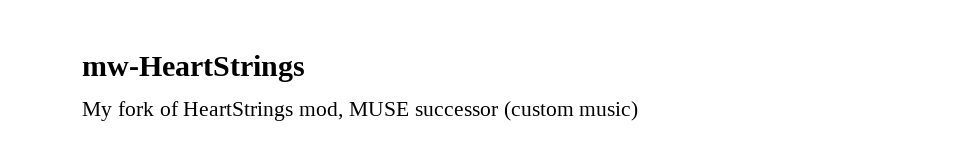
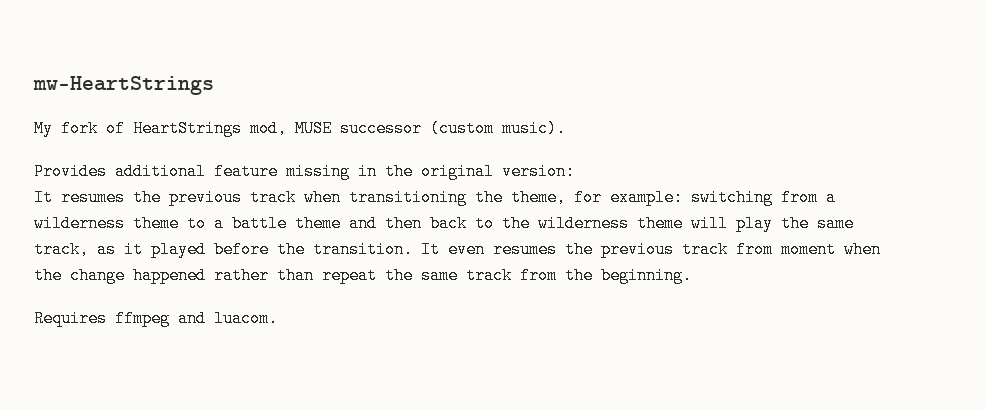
[579,101,639,121] music) -> [502,120,566,137] [34,163,575,180] [34,189,836,206] [34,215,854,232] [34,241,881,258] [34,267,692,284] [34,310,278,327] music). // Provides additional feature missing in the original version: // It resumes the previous track when transitioning the theme, for example: switching from a wilderness theme to a battle theme and then back to the wilderness theme will play the same track, as it played before the transition. It even resumes the previous track from moment when the change happened rather than repeat the same track from the beginning. // Requires ffmpeg and luacom.

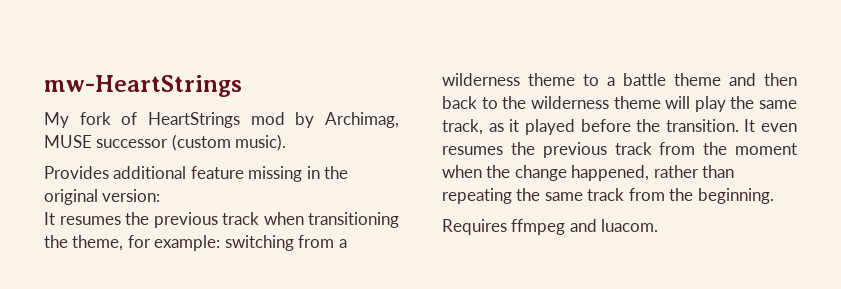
[250,120,287,137] mod, -> [250,112,399,128] mod by Archimag,
(773, 249) none -> [703,142,728,155] the
[133,267,206,284] happened -> [571,165,650,181] happened,
[322,267,377,284] repeat -> [442,188,512,204] repeating

